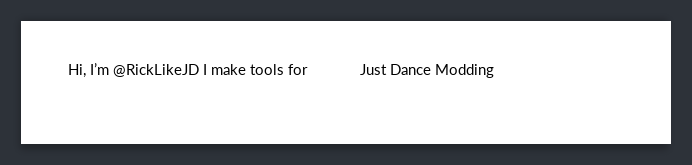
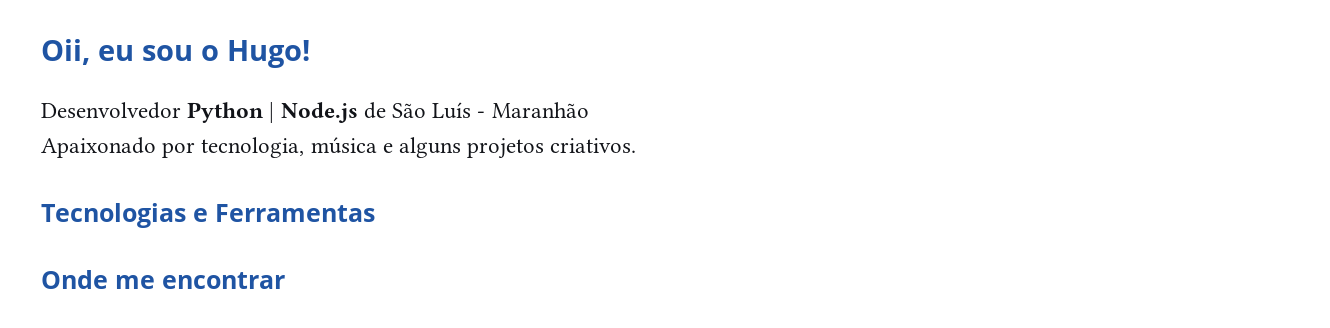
[68,63,494,78] Hi, I’m @RickLikeJD I make tools for Just Dance Modding -> [41,39,310,68] [41,102,589,123] [41,137,637,159] [41,203,375,228] [41,270,285,289] Oii, eu sou o Hugo! // Desenvolvedor Python | Node.js de São Luís - Maranhão // Apaixonado por tecnologia, música e alguns projetos criativos. // Tecnologias e Ferramentas // Onde me encontrar

